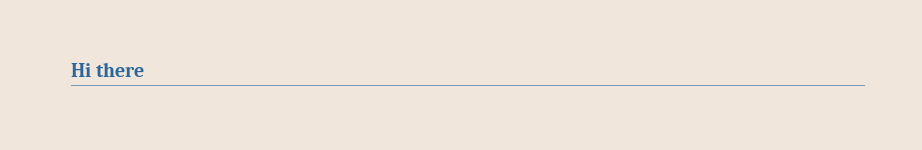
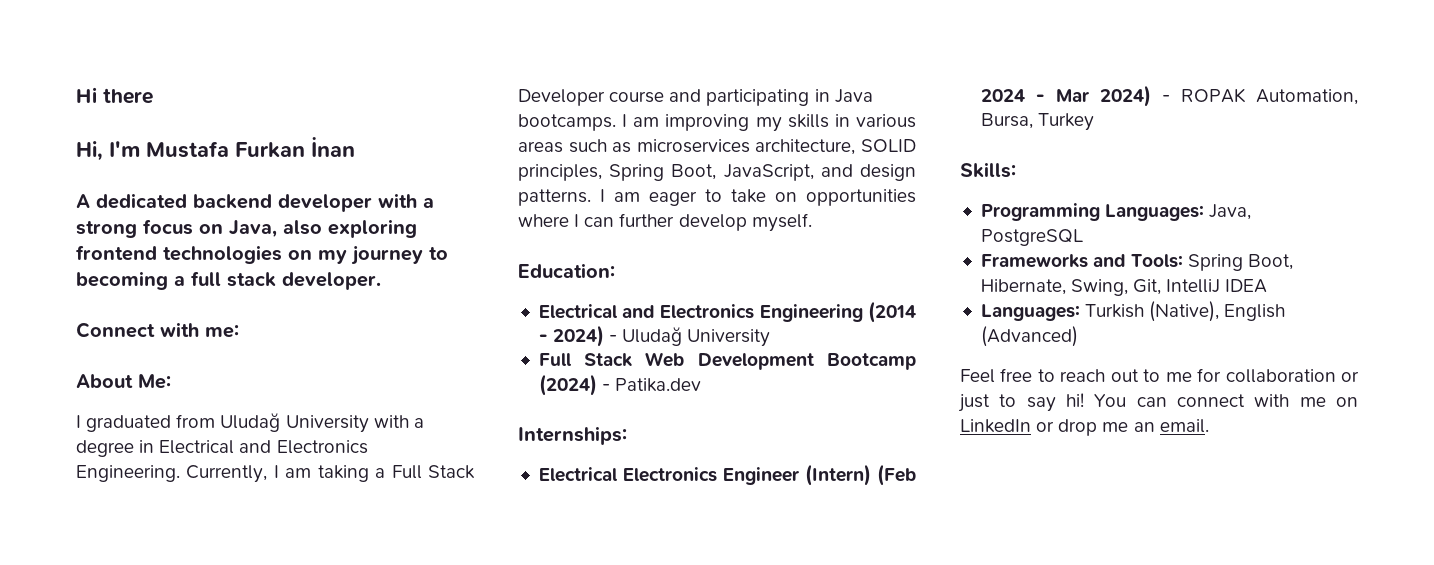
(145, 69) none -> [76,137,355,161] [76,193,434,212] [76,219,417,238] [76,245,448,265] [76,271,381,290] [76,322,239,338] [76,374,171,389] [76,413,424,433] [76,440,368,457] [76,465,475,483] [518,89,873,106] [518,114,916,132] [518,139,916,155] [518,164,916,181] [518,189,916,206] [518,213,812,232] [518,263,615,278] [538,301,916,323] [538,325,771,347] [538,352,916,370] [538,374,702,396] [518,426,627,445] [538,464,917,486] [980,85,1358,107] [980,113,1095,131] [960,162,1016,178] [980,203,1252,221] [980,229,1083,246] [980,254,1294,271] [980,279,1268,296] [980,301,1286,322] [980,326,1078,347] [960,368,1359,383] [958,393,1358,412] [960,419,1209,436] // Hi, I'm Mustafa Furkan İnan // A dedicated backend developer with a strong focus on Java, also exploring frontend technologies on my journey to becoming a full stack developer. // Connect with me: // About Me: // I graduated from Uludağ University with a degree in Electrical and Electronics Engineering. Currently, I am taking a Full Stack Developer course and participating in Java bootcamps. I am improving my skills in various areas such as microservices architecture, SOLID principles, Spring Boot, JavaScript, and design patterns. I am eager to take on opportunities where I can further develop myself. // Education: // Electrical and Electronics Engineering (2014 - 2024) - Uludağ University // Full Stack Web Development Bootcamp (2024) - Patika.dev // Internships: // Electrical Electronics Engineer (Intern) (Feb 2024 - Mar 2024) - ROPAK Automation, Bursa, Turkey // Skills: // Programming Languages: Java, PostgreSQL // Frameworks and Tools: Spring Boot, Hibernate, Swing, Git, IntelliJ IDEA // Languages: Turkish (Native), English (Advanced) // Feel free to reach out to me for collaboration or just to say hi! You can connect with me on LinkedIn or drop me an email.

